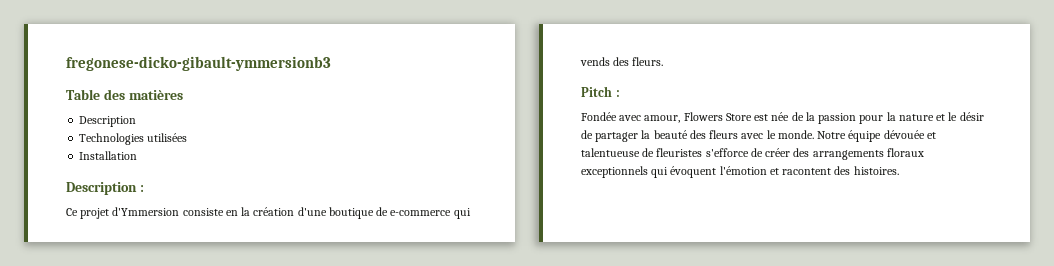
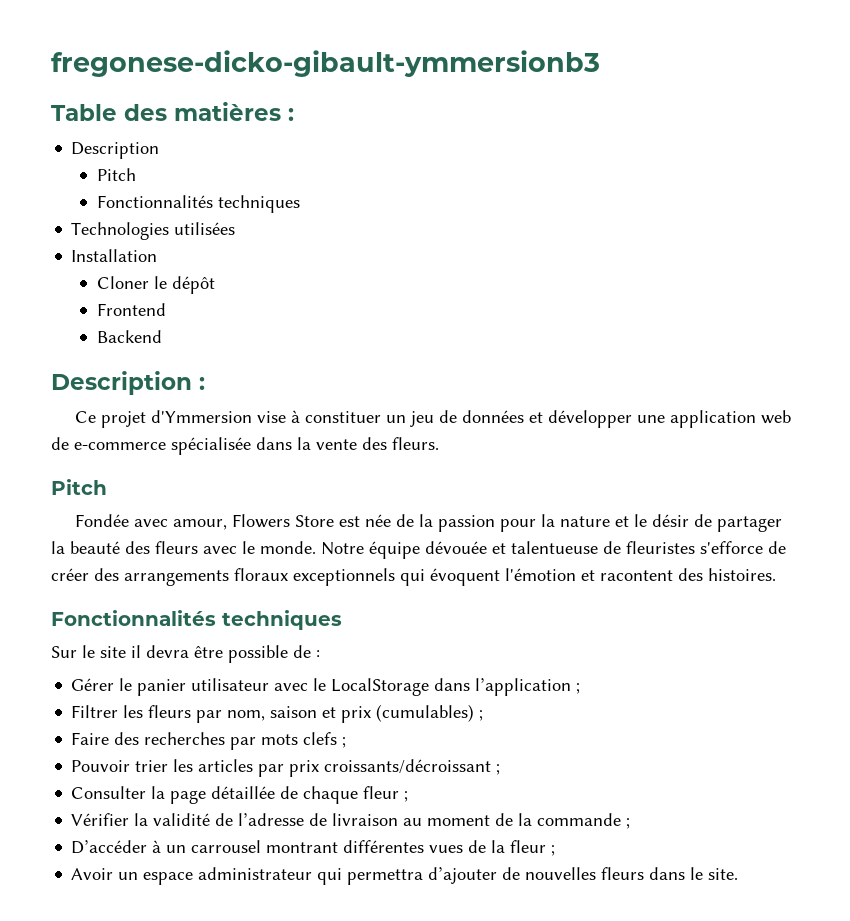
[79,116,137,127] // Description -> [288,108,294,121] [71,142,160,159] [97,168,137,181] [97,195,301,213] : // Description // Pitch // Fonctionnalités techniques
(138, 155) none -> [97,276,216,294] [97,303,167,316] [97,330,163,343] // Cloner le dépôt // Frontend // Backend
[182,207,471,219] [580,57,610,66] consiste en la création d'une boutique de e-commerce qui vends -> [257,410,792,428] [51,437,357,455] vise à constituer un jeu de données et développer une application web de e-commerce spécialisée dans la vente
[615,90,620,97] : -> (107, 487) none
(899, 170) none -> [51,610,342,630] [51,645,320,663] [71,678,581,696] [71,704,484,723] [71,732,347,750] [71,759,501,777] [71,786,409,804] [71,813,631,829] [71,840,556,856] [71,867,739,885] // Fonctionnalités techniques // Sur le site il devra être possible de : // Gérer le panier utilisateur avec le LocalStorage dans l’application ; // Filtrer les fleurs par nom, saison et prix (cumulables) ; // Faire des recherches par mots clefs ; // Pouvoir trier les articles par prix croissants/décroissant ; // Consulter la page détaillée de chaque fleur ; // Vérifier la validité de l’adresse de livraison au moment de la commande ; // D’accéder à un carrousel montrant différentes vues de la fleur ; // Avoir un espace administrateur qui permettra d’ajouter de nouvelles fleurs dans le site.

